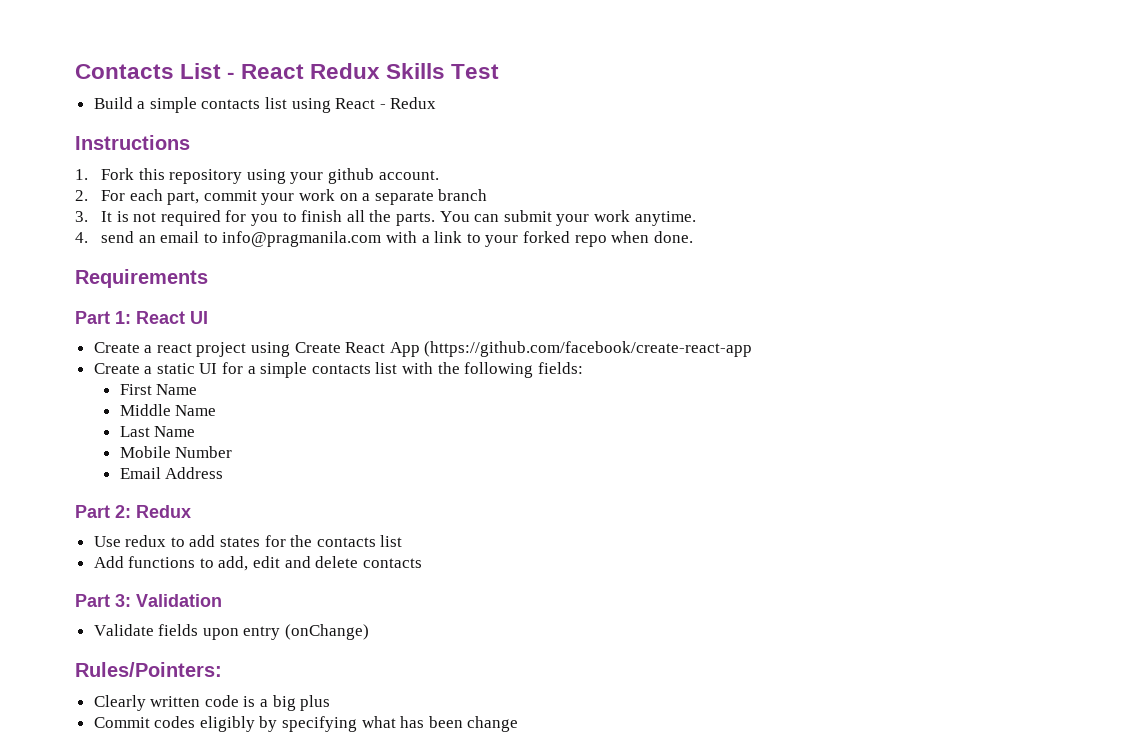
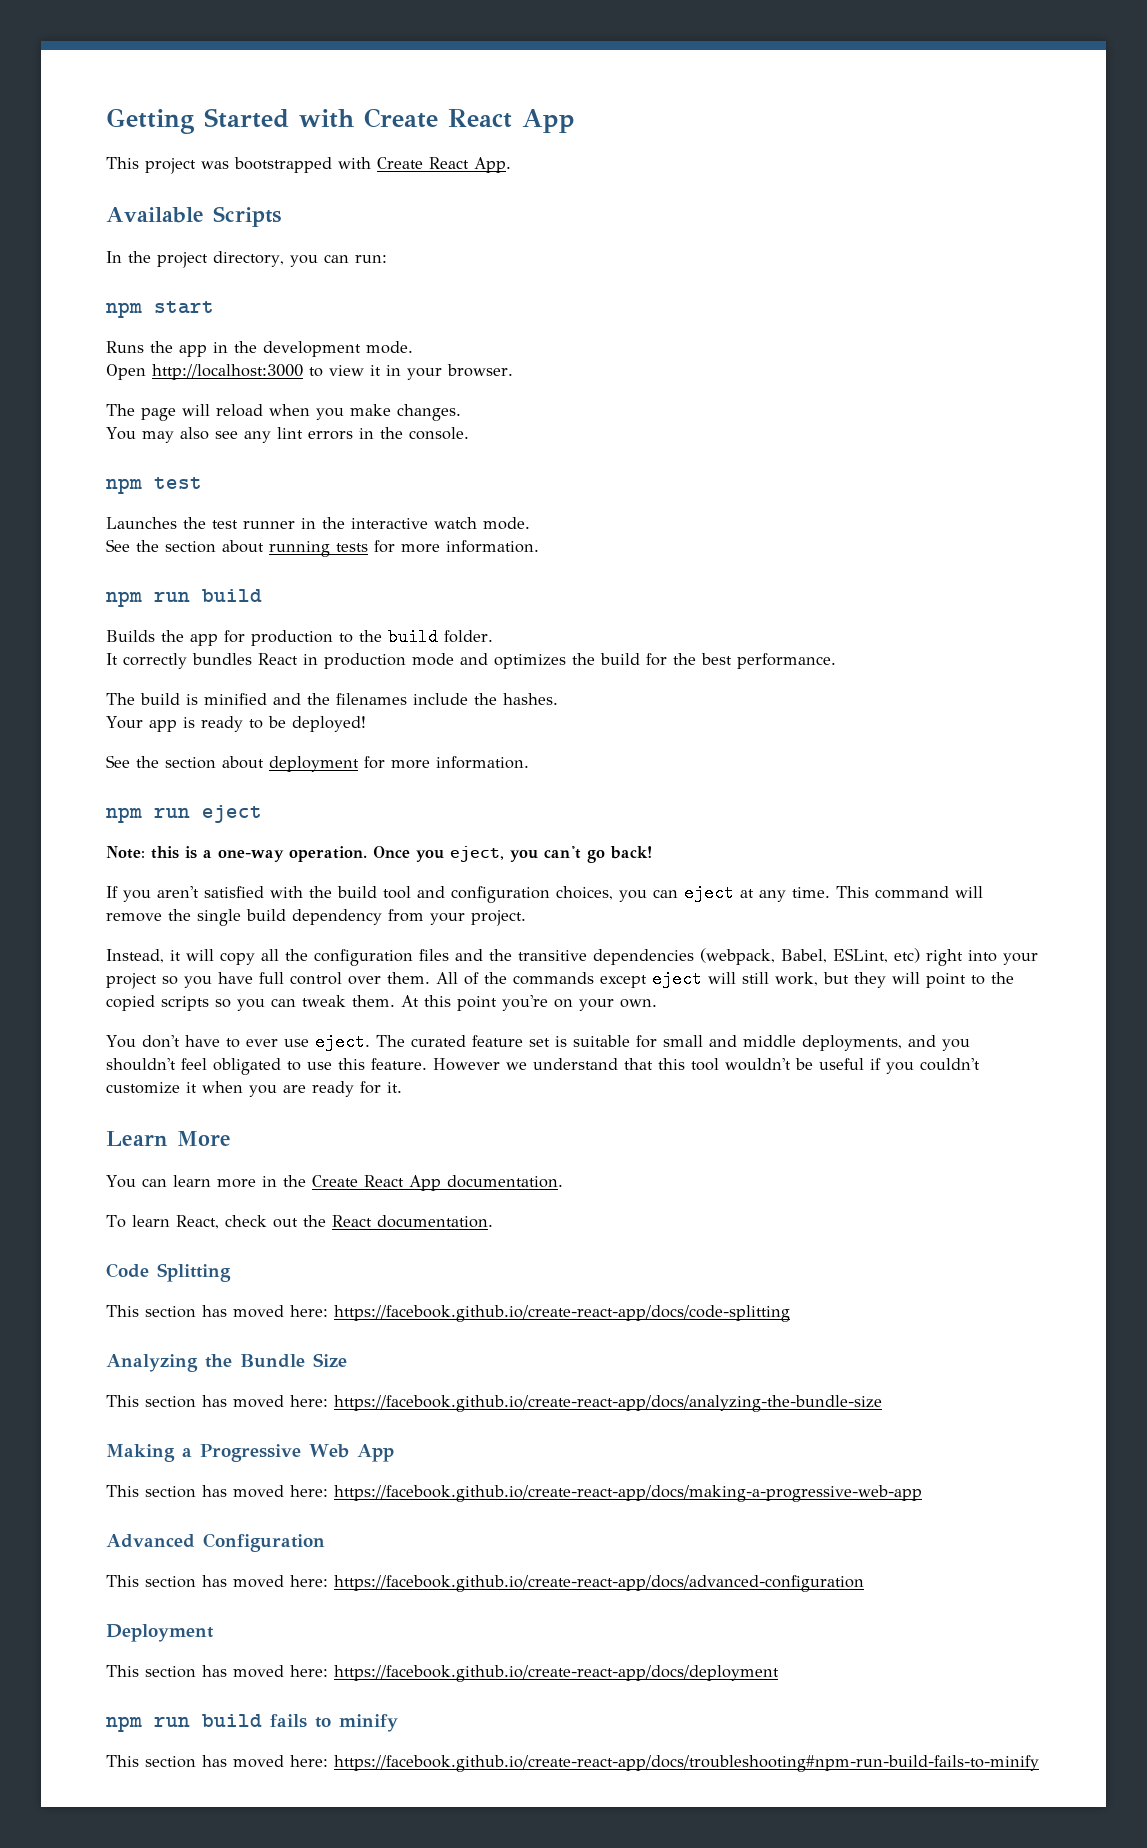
[75,63,500,79] [93,97,437,113] [75,135,190,150] [75,168,439,184] [75,189,488,205] [75,210,696,226] [75,231,693,247] [75,269,208,288] [75,311,208,324] [93,341,753,357] [93,362,583,378] [119,384,198,395] [119,404,217,416] [119,426,196,437] [119,446,233,458] [119,467,224,479] [75,505,191,518] [93,535,403,547] [93,556,422,571] [75,594,222,607] [93,624,370,640] [75,662,222,677] [93,695,331,711] [93,716,519,732] Contacts List - React Redux Skills Test // Build a simple contacts list using React - Redux // Instructions // 1. Fork this repository using your github account. // 2. For each part, commit your work on a separate branch // 3. It is not required for you to finish all the parts. You can submit your work anytime. // 4. send an email to info@pragmanila.com with a link to your forked repo when done. // Requirements // Part 1: React UI // Create a react project using Create React App (https://github.com/facebook/create-react-app // Create a static UI for a simple contacts list with the following fields: // First Name // Middle Name // Last Name // Mobile Number // Email Address // Part 2: Redux // Use redux to add states for the contacts list // Add functions to add, edit and delete contacts // Part 3: Validation // Validate fields upon entry (onChange) // Rules/Pointers: // Clearly written code is a big plus // Commit codes eligibly by specifying what has been change -> [106,108,575,134] [106,157,511,174] [106,206,281,227] [106,251,387,268] [106,301,214,318] [106,341,413,357] [106,364,513,380] [106,404,461,421] [106,427,469,443] [106,477,202,494] [106,517,530,530] [106,539,539,557] [106,589,262,607] [106,628,493,646] [106,653,836,669] [106,693,558,705] [106,716,366,732] [106,755,529,772] [106,805,262,823] [106,846,652,863] [106,884,983,903] [106,909,526,926] [106,948,1038,966] [106,970,1014,989] [106,995,657,1011] [106,1033,970,1051] [106,1058,980,1075] [106,1081,402,1097] [106,1131,231,1146] [106,1175,563,1191] [106,1215,493,1229] [106,1263,231,1282] [106,1305,790,1322] [106,1353,347,1372] [106,1395,882,1412] [106,1444,394,1462] [106,1485,922,1502] [106,1533,325,1552] [106,1575,864,1592] [106,1624,214,1642] [106,1665,779,1682] [106,1714,398,1732] [106,1755,1039,1772] Getting Started with Create React App // This project was bootstrapped with Create React App. // Available Scripts // In the project directory, you can run: // npm start // Runs the app in the development mode. // Open http://localhost:3000 to view it in your browser. // The page will reload when you make changes. // You may also see any lint errors in the console. // npm test // Launches the test runner in the interactive watch mode. // See the section about running tests for more information. // npm run build // Builds the app for production to the build folder. // It correctly bundles React in production mode and optimizes the build for the best performance. // The build is minified and the filenames include the hashes. // Your app is ready to be deployed! // See the section about deployment for more information. // npm run eject // Note: this is a one-way operation. Once you eject, you can't go back! // If you aren't satisfied with the build tool and configuration choices, you can eject at any time. This command will remove the single build dependency from your project. // Instead, it will copy all the configuration files and the transitive dependencies (webpack, Babel, ESLint, etc) right into your project so you have full control over them. All of the commands except eject will still work, but they will point to the copied scripts so you can tweak them. At this point you're on your own. // You don't have to ever use eject. The curated feature set is suitable for small and middle deployments, and you shouldn't feel obligated to use this feature. However we understand that this tool wouldn't be useful if you couldn't customize it when you are ready for it. // Learn More // You can learn more in the Create React App documentation. // To learn React, check out the React documentation. // Code Splitting // This section has moved here: https://facebook.github.io/create-react-app/docs/code-splitting // Analyzing the Bundle Size // This section has moved here: https://facebook.github.io/create-react-app/docs/analyzing-the-bundle-size // Making a Progressive Web App // This section has moved here: https://facebook.github.io/create-react-app/docs/making-a-progressive-web-app // Advanced Configuration // This section has moved here: https://facebook.github.io/create-react-app/docs/advanced-configuration // Deployment // This section has moved here: https://facebook.github.io/create-react-app/docs/deployment // npm run build fails to minify // This section has moved here: https://facebook.github.io/create-react-app/docs/troubleshooting#npm-run-build-fails-to-minify

